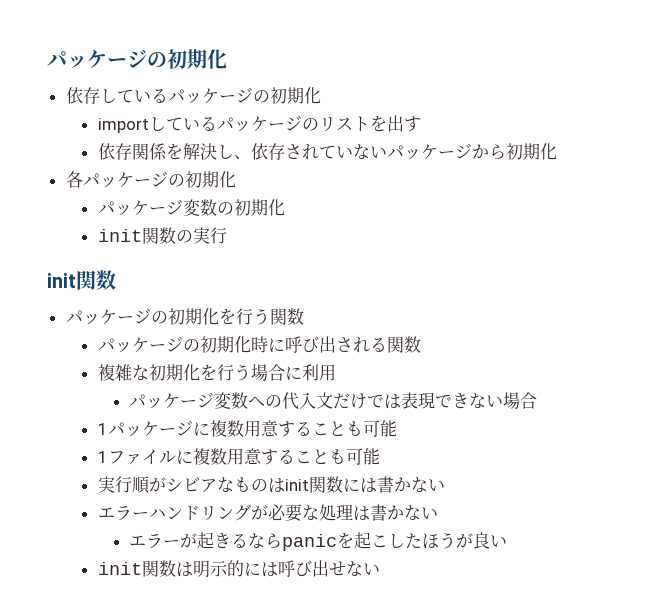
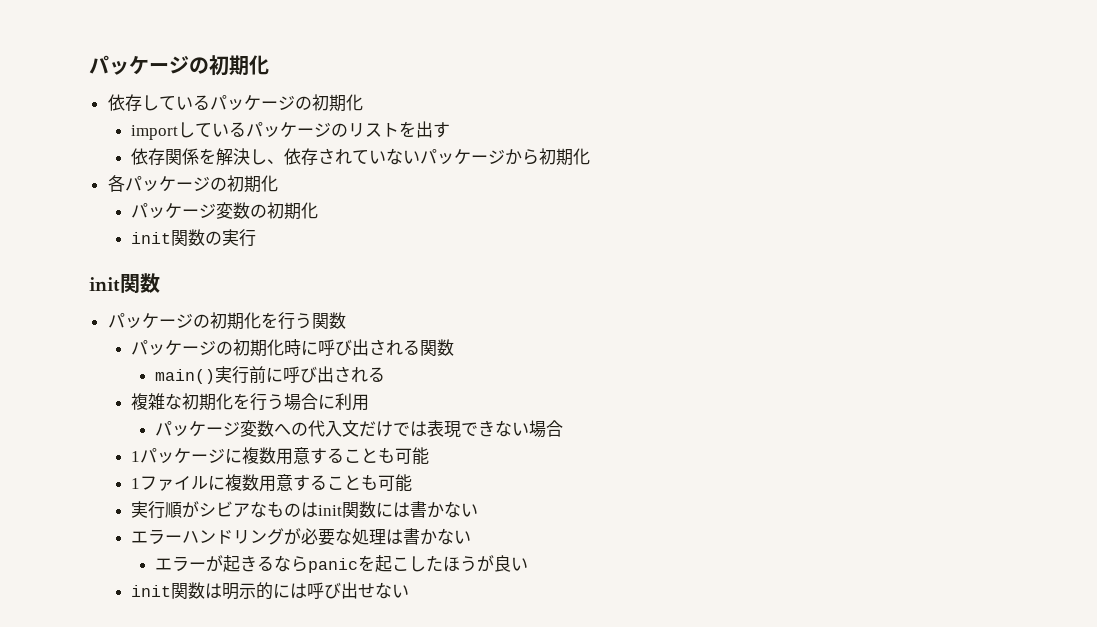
(421, 344) none -> [155,366,386,384] // main()実行前に呼び出される

